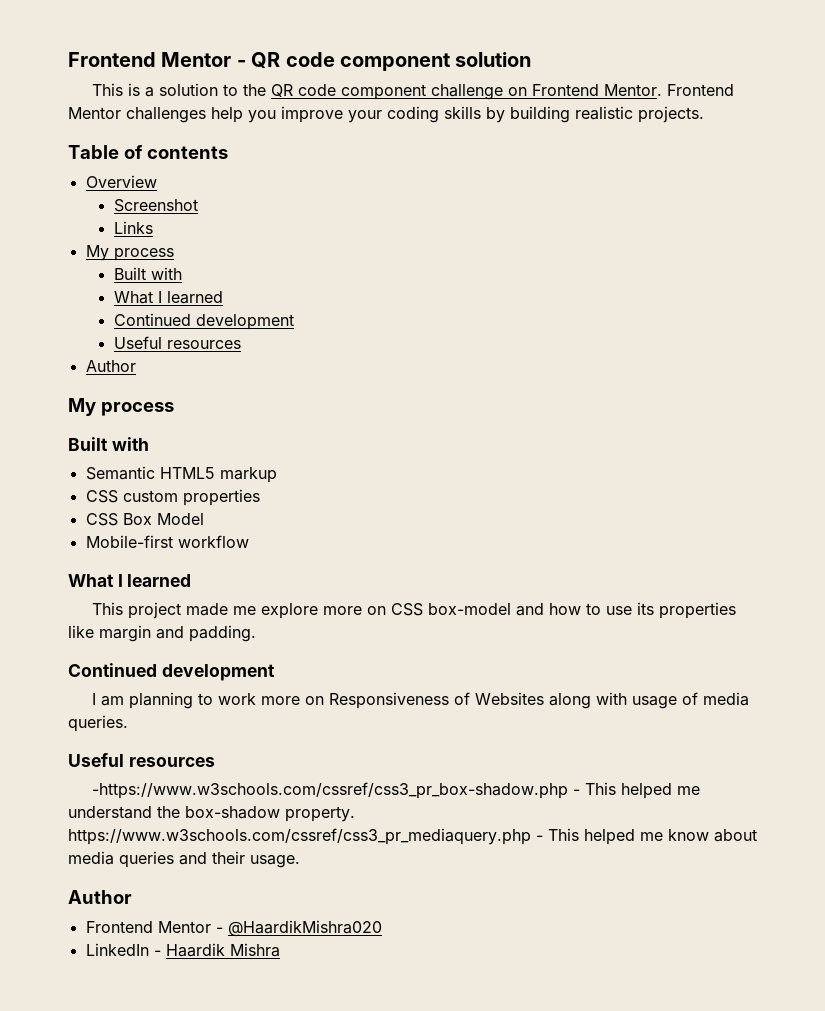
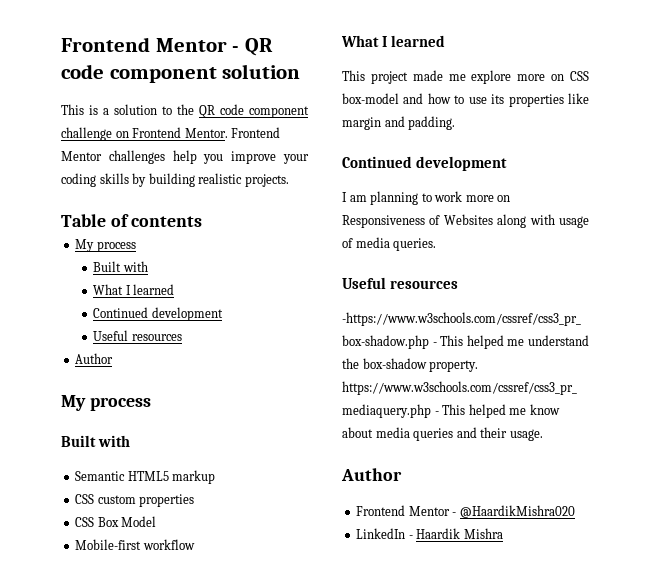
[85,175,157,188] [113,199,198,212] [113,221,153,234] // Overview // Screenshot // Links -> (203, 221) none

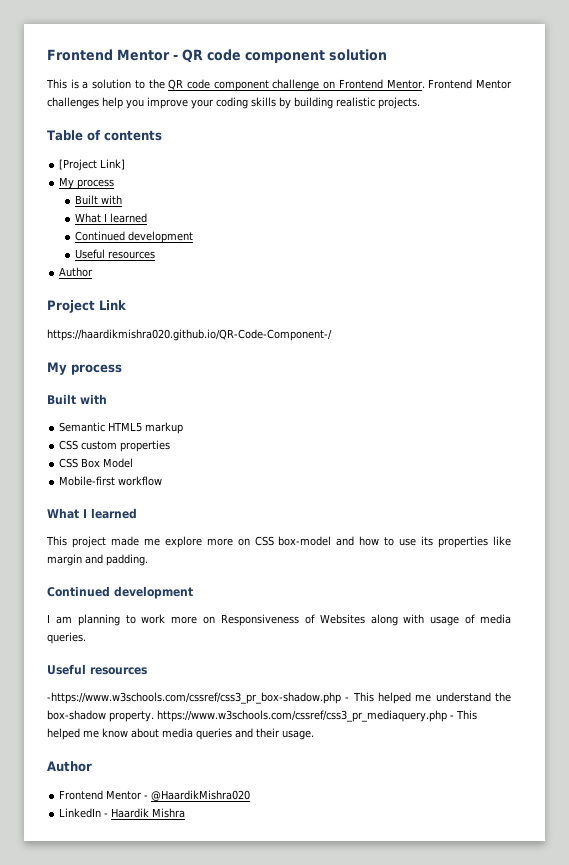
(203, 221) none -> [59,159,126,171] // [Project Link]
(114, 358) none -> [47,300,126,313] [47,329,332,341] // Project Link // https://haardikmishra020.github.io/QR-Code-Component-/

